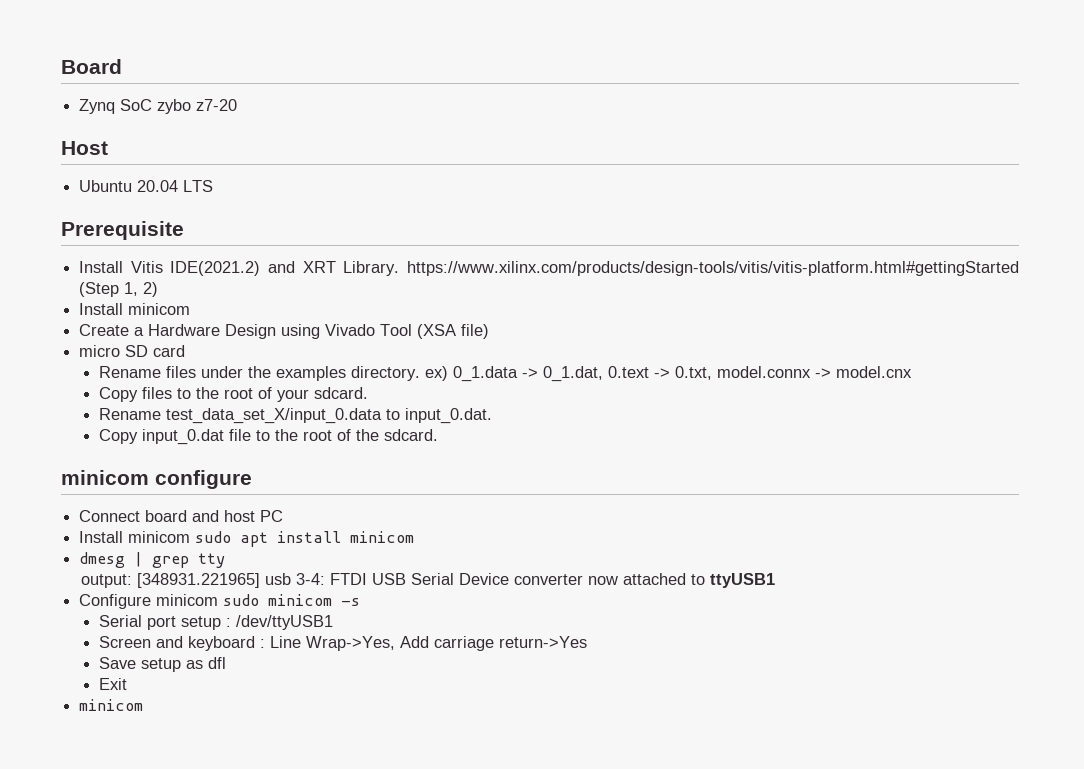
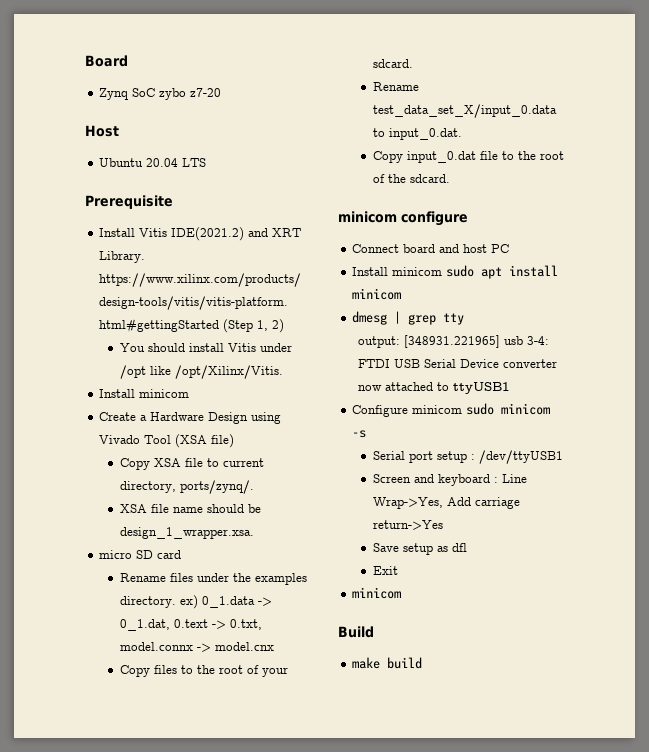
(159, 289) none -> [119,343,292,352] [119,365,283,379] // You should install Vitis under /opt like /opt/Xilinx/Vitis.
(490, 331) none -> [119,458,264,470] [119,480,254,494] [119,504,261,513] [119,527,254,539] // Copy XSA file to current directory, ports/zynq/. // XSA file name should be design_1_wrapper.xsa.
(144, 705) none -> [338,626,374,638] [352,657,423,669] // Build // make build

